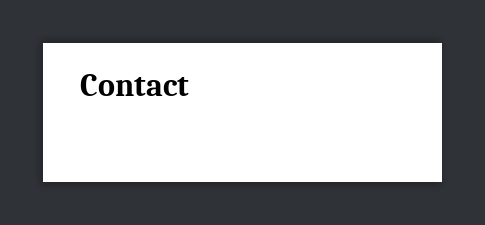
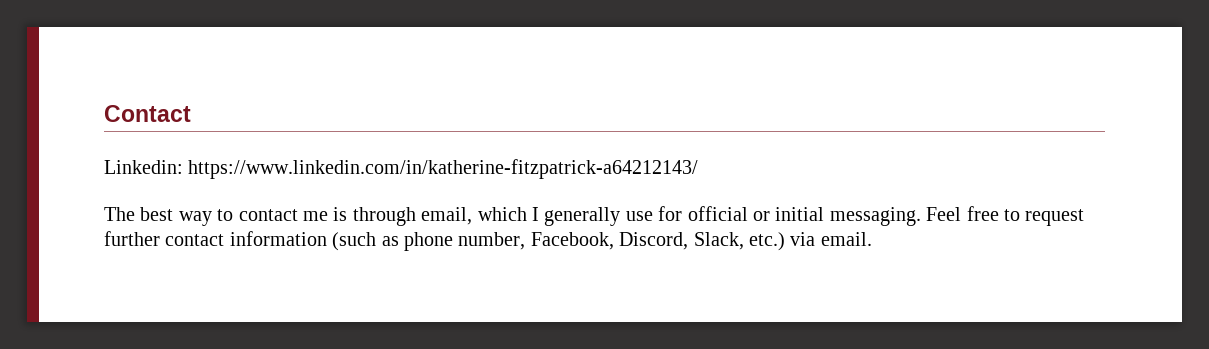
(189, 85) none -> [104,159,699,179] [104,206,1085,226] [104,231,872,251] // Linkedin: https://www.linkedin.com/in/katherine-fitzpatrick-a64212143/ // The best way to contact me is through email, which I generally use for official or initial messaging. Feel free to request further contact information (such as phone number, Facebook, Discord, Slack, etc.) via email.

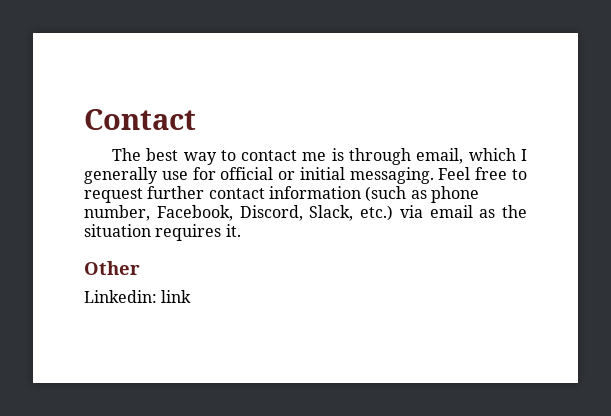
[104,159,699,179] // Linkedin: https://www.linkedin.com/in/katherine-fitzpatrick-a64212143/ -> (196, 119) none
[820,232,872,246] email. -> [429,205,527,218] [84,224,241,241] [84,261,140,275] [84,290,192,303] email as the situation requires it. // Other // Linkedin: link

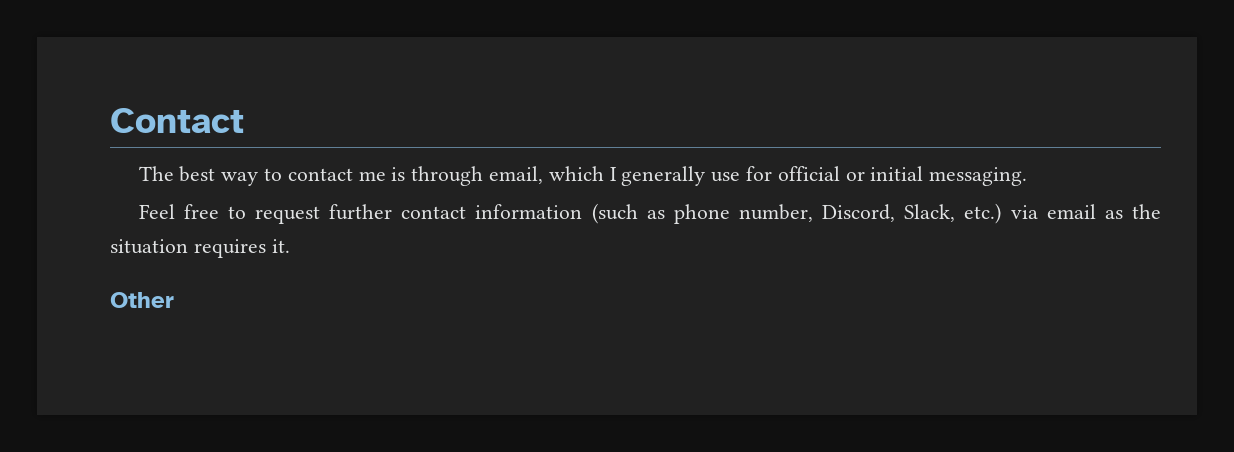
(434, 175) none -> (1028, 176) //
[156,205,233,221] Facebook, -> (814, 213) none
[84,290,192,303] // Linkedin: link -> (174, 300) none

